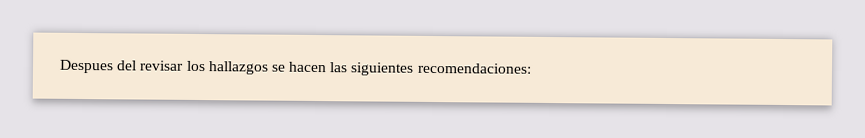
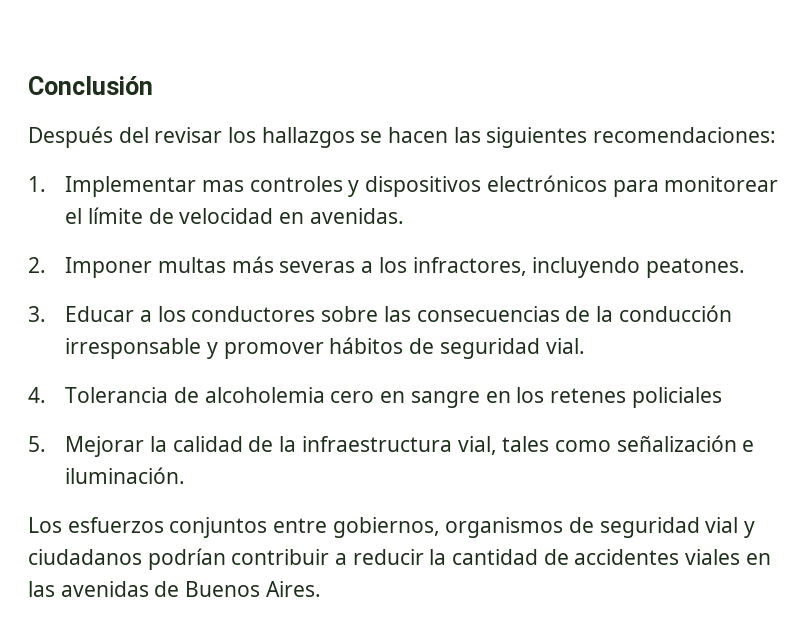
[59,59,114,74] Despues -> [28,76,153,95] [28,126,113,148] Conclusión // Después
(532, 68) none -> [28,175,779,197] [65,207,404,224] [28,256,745,278] [28,305,732,322] [65,337,585,359] [28,387,722,408] [28,435,755,457] [65,467,186,484] [28,517,756,538] [28,548,771,570] [28,581,321,597] // 1. Implementar mas controles y dispositivos electrónicos para monitorear el límite de velocidad en avenidas. // 2. Imponer multas más severas a los infractores, incluyendo peatones. // 3. Educar a los conductores sobre las consecuencias de la conducción irresponsable y promover hábitos de seguridad vial. // 4. Tolerancia de alcoholemia cero en sangre en los retenes policiales // 5. Mejorar la calidad de la infraestructura vial, tales como señalización e iluminación. // Los esfuerzos conjuntos entre gobiernos, organismos de seguridad vial y ciudadanos podrían contribuir a reducir la cantidad de accidentes viales en las avenidas de Buenos Aires.

